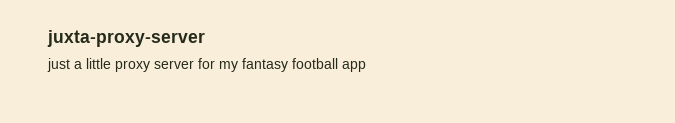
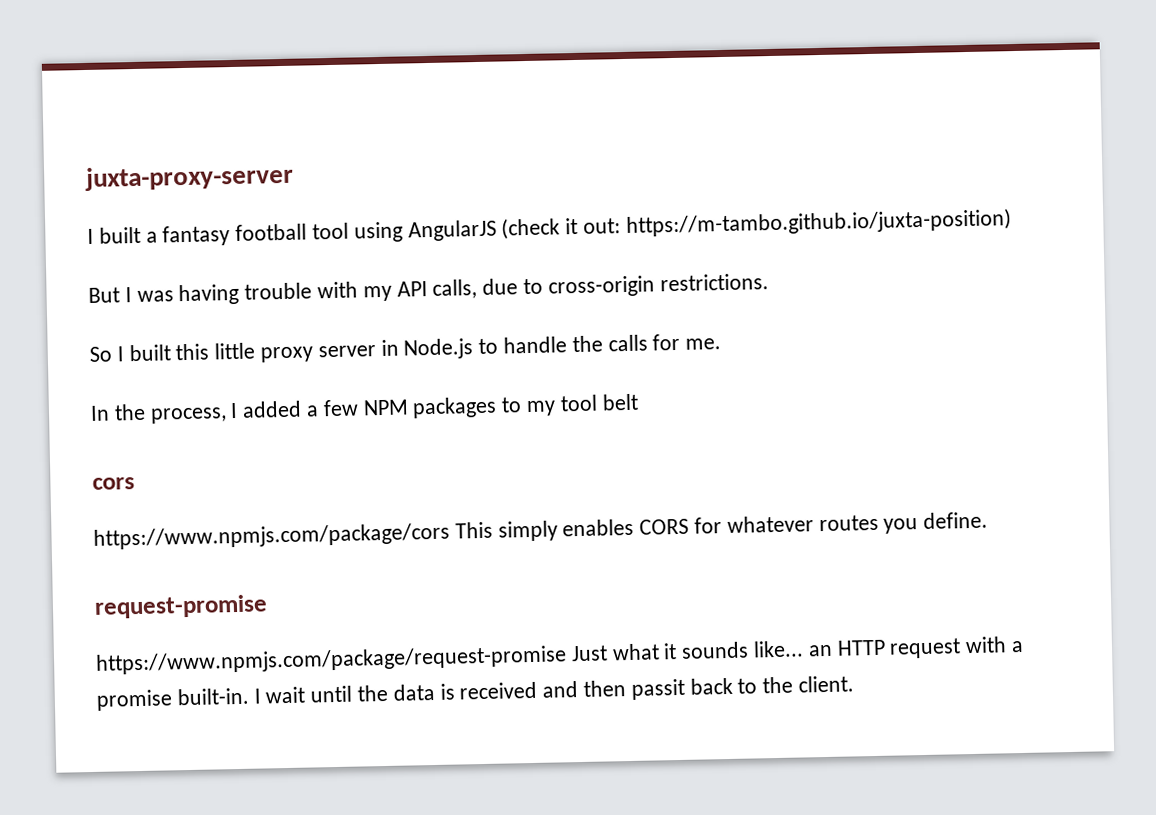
[47,58,366,72] just a little proxy server for my fantasy football app -> [87,208,1012,247] [88,273,769,306] [89,333,722,363] [90,393,639,424] [92,477,135,490] [93,511,989,550] [94,594,268,619] [95,636,1025,675] [96,675,855,711] I built a fantasy football tool using AngularJS (check it out: https://m-tambo.github.io/juxta-position) // But I was having trouble with my API calls, due to cross-origin restrictions. // So I built this little proxy server in Node.js to handle the calls for me. // In the process, I added a few NPM packages to my tool belt // cors // https://www.npmjs.com/package/cors This simply enables CORS for whatever routes you define. // request-promise // https://www.npmjs.com/package/request-promise Just what it sounds like... an HTTP request with a promise built-in. I wait until the data is received and then passit back to the client.

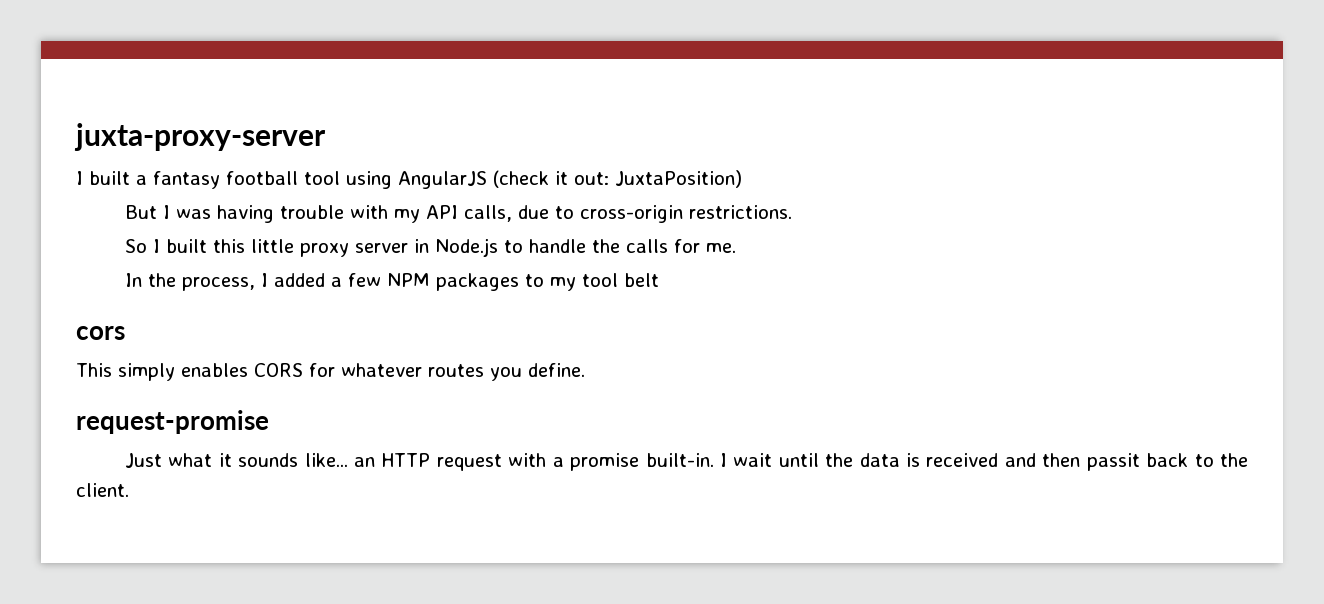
[625,208,1012,237] https://m-tambo.github.io/juxta-position) -> [615,170,742,188] JuxtaPosition)
[93,522,450,550] https://www.npmjs.com/package/cors -> (125, 333) none
[95,645,567,675] https://www.npmjs.com/package/request-promise -> (269, 422) none

